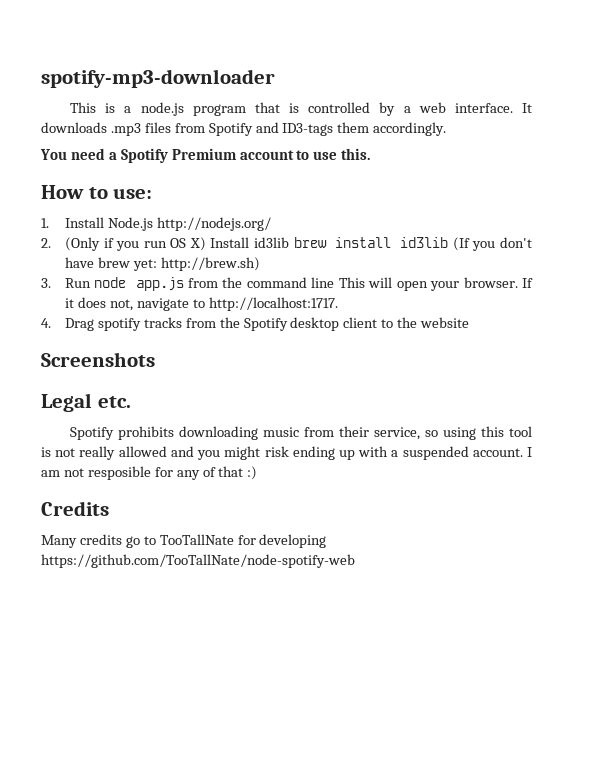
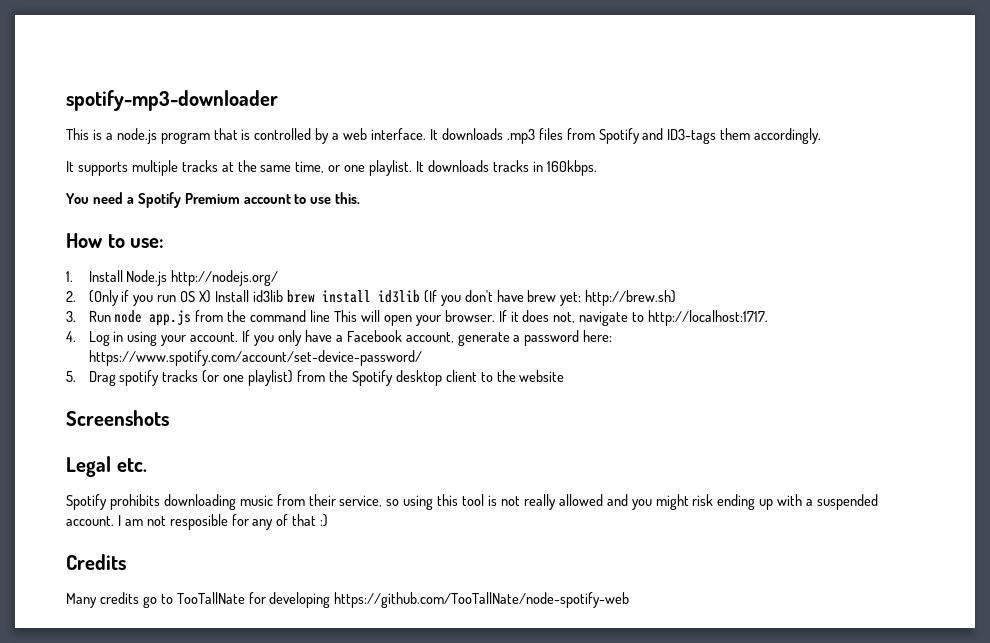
(447, 129) none -> [66,160,597,176] // It supports multiple tracks at the same time, or one playlist. It downloads tracks in 160kbps.
[64,317,182,331] Drag spotify tracks -> [88,330,613,346] [88,350,422,366] [66,370,294,386] Log in using your account. If you only have a Facebook account, generate a password here: https://www.spotify.com/account/set-device-password/ // 5. Drag spotify tracks (or one playlist)

